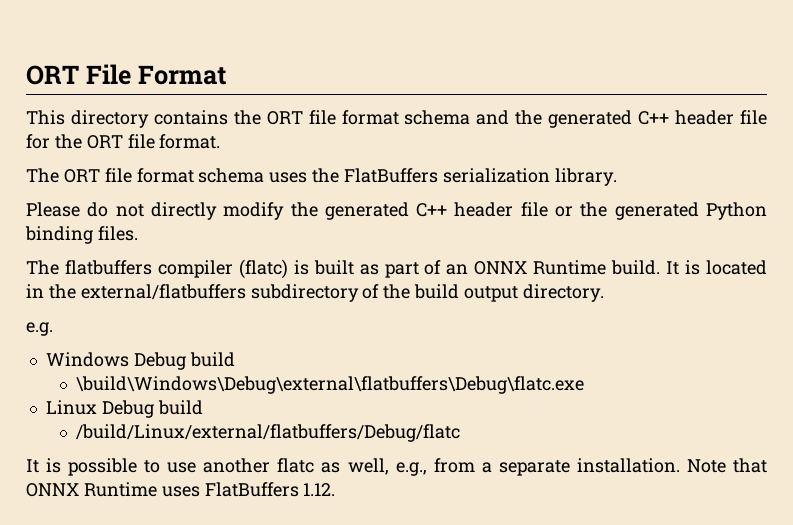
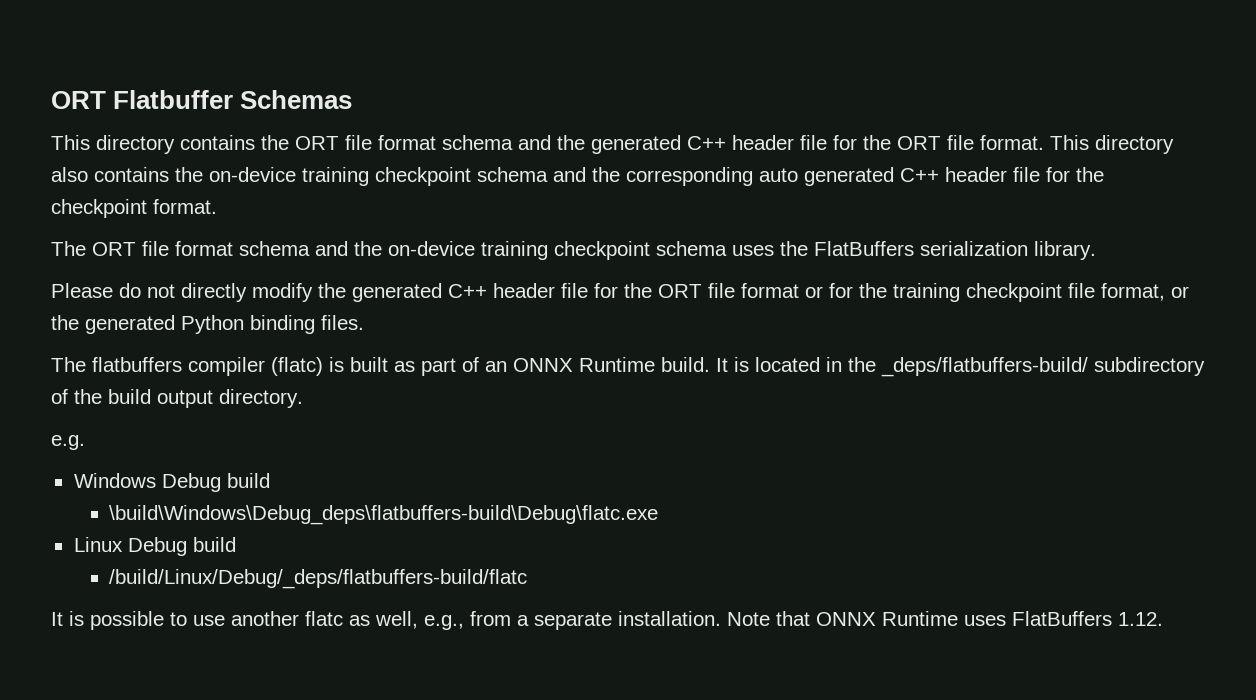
[26,64,227,85] ORT File Format -> [51,90,353,109] ORT Flatbuffer Schemas
(221, 141) none -> [1050,135,1174,154] [51,167,1104,186] [51,199,217,218] This directory also contains the on-device training checkpoint schema and the corresponding auto generated C++ header file for the checkpoint format.
(265, 175) none -> [315,241,727,260] and the on-device training checkpoint schema
(548, 209) none -> [594,283,1165,302] for the ORT file format or for the training checkpoint file format,
[80,284,246,300] external/flatbuffers -> [881,357,1088,377] _deps/flatbuffers-build/
[76,376,585,394] \build\Windows\Debug\external\flatbuffers\Debug\flatc.exe -> [109,505,659,525] \build\Windows\Debug_deps\flatbuffers-build\Debug\flatc.exe
[76,424,461,442] /build/Linux/external/flatbuffers/Debug/flatc -> [109,569,528,589] /build/Linux/Debug/_deps/flatbuffers-build/flatc

